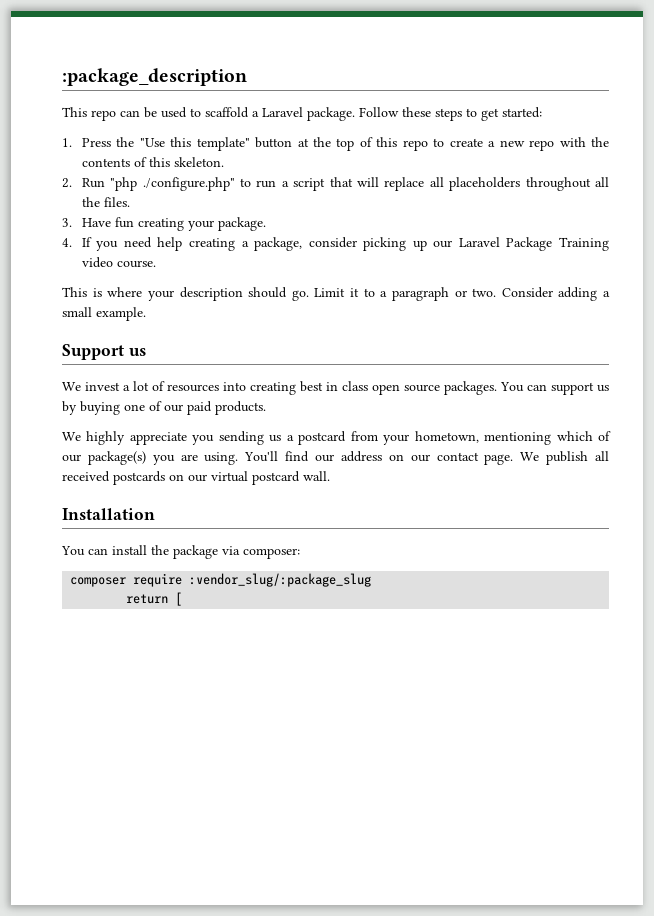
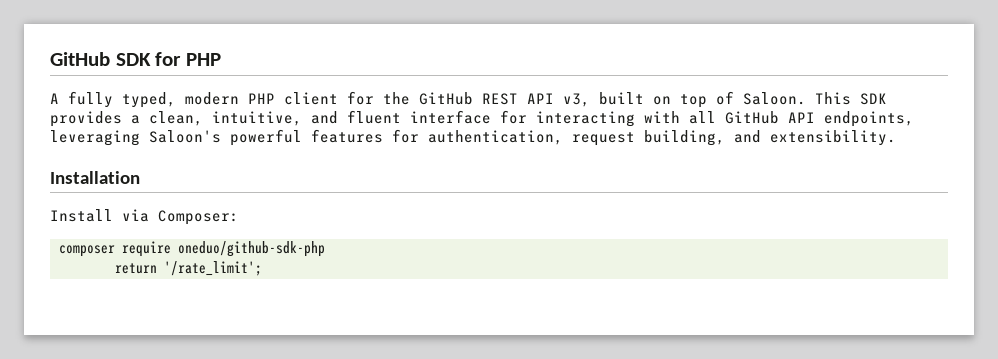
[62,68,247,86] [62,107,542,121] [62,137,609,151] [81,157,224,167] [62,177,609,191] [81,197,130,207] [62,217,266,231] [62,237,609,251] [81,257,156,268] [62,287,610,301] [62,307,146,321] [62,344,146,360] [62,381,609,395] [62,401,266,415] [62,431,611,445] [62,451,610,465] [62,471,330,485] [62,508,155,520] [61,545,300,559] :package_description // This repo can be used to scaffold a Laravel package. Follow these steps to get started: // 1. Press the "Use this template" button at the top of this repo to create a new repo with the contents of this skeleton. // 2. Run "php ./configure.php" to run a script that will replace all placeholders throughout all the files. // 3. Have fun creating your package. // 4. If you need help creating a package, consider picking up our Laravel Package Training video course. // This is where your description should go. Limit it to a paragraph or two. Consider adding a small example. // Support us // We invest a lot of resources into creating best in class open source packages. You can support us by buying one of our paid products. // We highly appreciate you sending us a postcard from your hometown, mentioning which of our package(s) you are using. You'll find our address on our contact page. We publish all received postcards on our virtual postcard wall. // Installation // You can install the package via composer: -> [50,52,221,66] [50,91,887,108] [50,110,914,127] [50,129,896,146] [50,171,140,184] [50,209,239,225] GitHub SDK for PHP // A fully typed, modern PHP client for the GitHub REST API v3, built on top of Saloon. This SDK provides a clean, intuitive, and fluent interface for interacting with all GitHub API endpoints, leveraging Saloon's powerful features for authentication, request building, and extensibility. // Installation // Install via Composer:
[189,573,372,587] :vendor_slug/:package_slug -> [178,241,325,257] oneduo/github-sdk-php
[175,592,183,606] [ -> [164,261,262,276] '/rate_limit';

